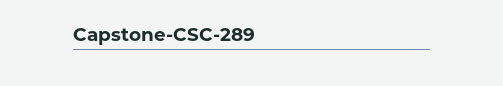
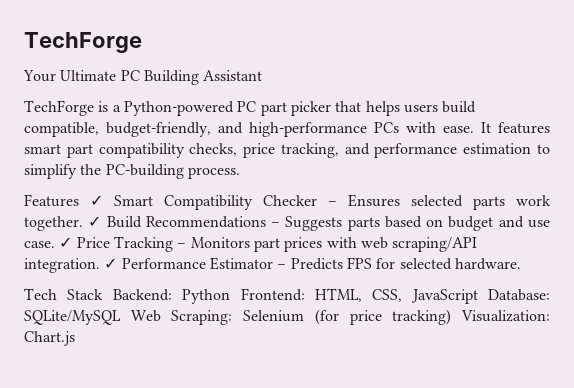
[73,28,255,45] Capstone-CSC-289 -> [24,32,142,53] [23,70,263,85] [24,100,477,116] [24,122,550,137] [24,143,550,158] [24,164,240,179] [24,194,551,210] [24,216,550,231] [24,236,478,252] [24,257,521,273] [24,288,550,304] [24,309,550,325] [24,331,75,346] TechForge // Your Ultimate PC Building Assistant // TechForge is a Python-powered PC part picker that helps users build compatible, budget-friendly, and high-performance PCs with ease. It features smart part compatibility checks, price tracking, and performance estimation to simplify the PC-building process. // Features ✓ Smart Compatibility Checker – Ensures selected parts work together. ✓ Build Recommendations – Suggests parts based on budget and use case. ✓ Price Tracking – Monitors part prices with web scraping/API integration. ✓ Performance Estimator – Predicts FPS for selected hardware. // Tech Stack Backend: Python Frontend: HTML, CSS, JavaScript Database: SQLite/MySQL Web Scraping: Selenium (for price tracking) Visualization: Chart.js

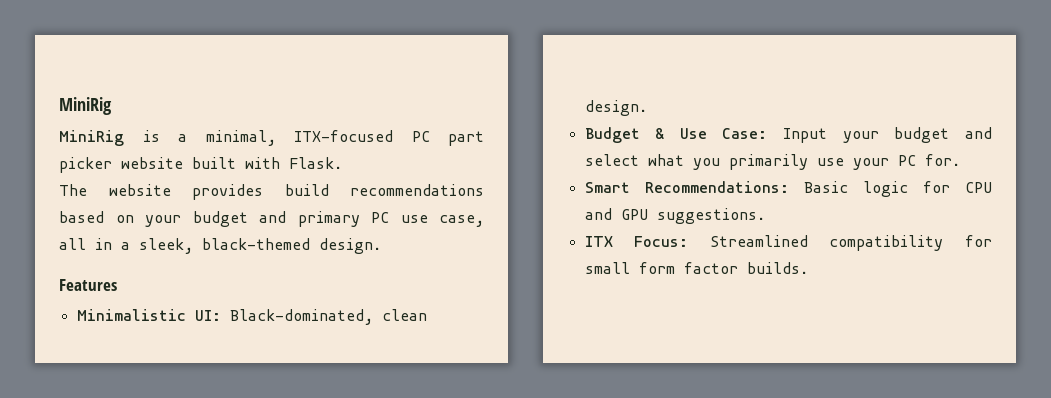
[24,32,142,53] [23,70,263,85] [24,100,477,116] [24,122,550,137] [24,143,550,158] [24,164,240,179] [24,194,551,210] [24,216,550,231] [24,236,478,252] [24,257,521,273] [24,288,550,304] [24,309,550,325] [24,331,75,346] TechForge // Your Ultimate PC Building Assistant // TechForge is a Python-powered PC part picker that helps users build compatible, budget-friendly, and high-performance PCs with ease. It features smart part compatibility checks, price tracking, and performance estimation to simplify the PC-building process. // Features ✓ Smart Compatibility Checker – Ensures selected parts work together. ✓ Build Recommendations – Suggests parts based on budget and use case. ✓ Price Tracking – Monitors part prices with web scraping/API integration. ✓ Performance Estimator – Predicts FPS for selected hardware. // Tech Stack Backend: Python Frontend: HTML, CSS, JavaScript Database: SQLite/MySQL Web Scraping: Selenium (for price tracking) Visualization: Chart.js -> [59,97,112,115] [59,130,484,146] [59,157,342,173] [59,184,484,200] [59,211,484,227] [59,238,381,254] [59,279,117,291] [76,309,427,325] [584,100,647,116] [584,127,992,143] [584,154,960,170] [584,181,992,197] [584,208,765,224] [584,235,992,251] [584,262,808,274] MiniRig // MiniRig is a minimal, ITX-focused PC part picker website built with Flask. // The website provides build recommendations based on your budget and primary PC use case, all in a sleek, black-themed design. // Features // Minimalistic UI: Black-dominated, clean design. // Budget & Use Case: Input your budget and select what you primarily use your PC for. // Smart Recommendations: Basic logic for CPU and GPU suggestions. // ITX Focus: Streamlined compatibility for small form factor builds.

